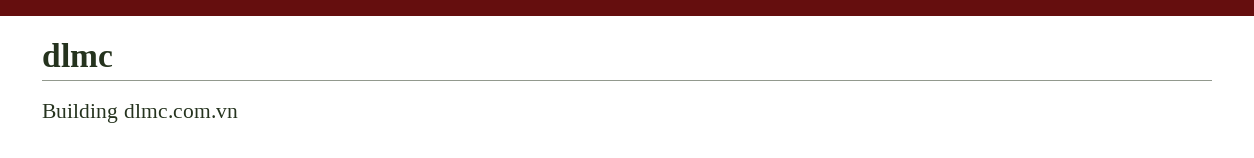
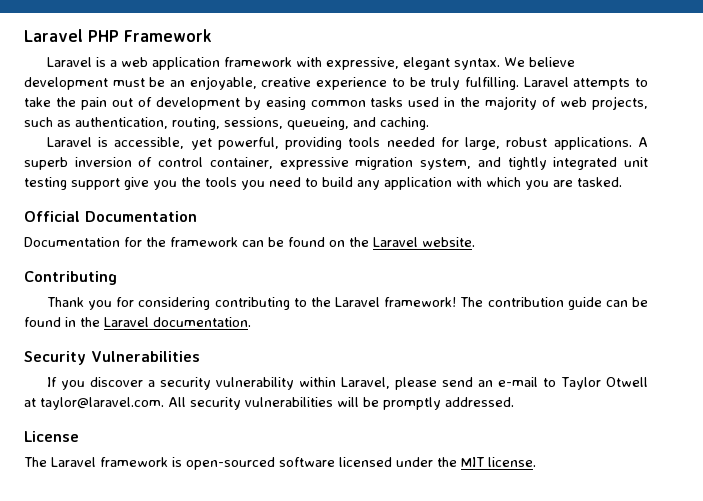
[42,43,113,67] [42,104,238,123] dlmc // Building dlmc.com.vn -> [24,29,212,42] [46,57,575,70] [24,76,648,90] [24,96,648,110] [24,117,429,130] [46,137,649,150] [24,157,649,170] [24,177,622,190] [24,211,197,222] [24,237,475,247] [24,271,117,285] [46,297,649,310] [24,317,251,327] [24,351,200,365] [46,377,648,390] [24,397,514,410] [24,431,79,442] [24,457,536,470] Laravel PHP Framework // Laravel is a web application framework with expressive, elegant syntax. We believe development must be an enjoyable, creative experience to be truly fulfilling. Laravel attempts to take the pain out of development by easing common tasks used in the majority of web projects, such as authentication, routing, sessions, queueing, and caching. // Laravel is accessible, yet powerful, providing tools needed for large, robust applications. A superb inversion of control container, expressive migration system, and tightly integrated unit testing support give you the tools you need to build any application with which you are tasked. // Official Documentation // Documentation for the framework can be found on the Laravel website. // Contributing // Thank you for considering contributing to the Laravel framework! The contribution guide can be found in the Laravel documentation. // Security Vulnerabilities // If you discover a security vulnerability within Laravel, please send an e-mail to Taylor Otwell at taylor@laravel.com. All security vulnerabilities will be promptly addressed. // License // The Laravel framework is open-sourced software licensed under the MIT license.

